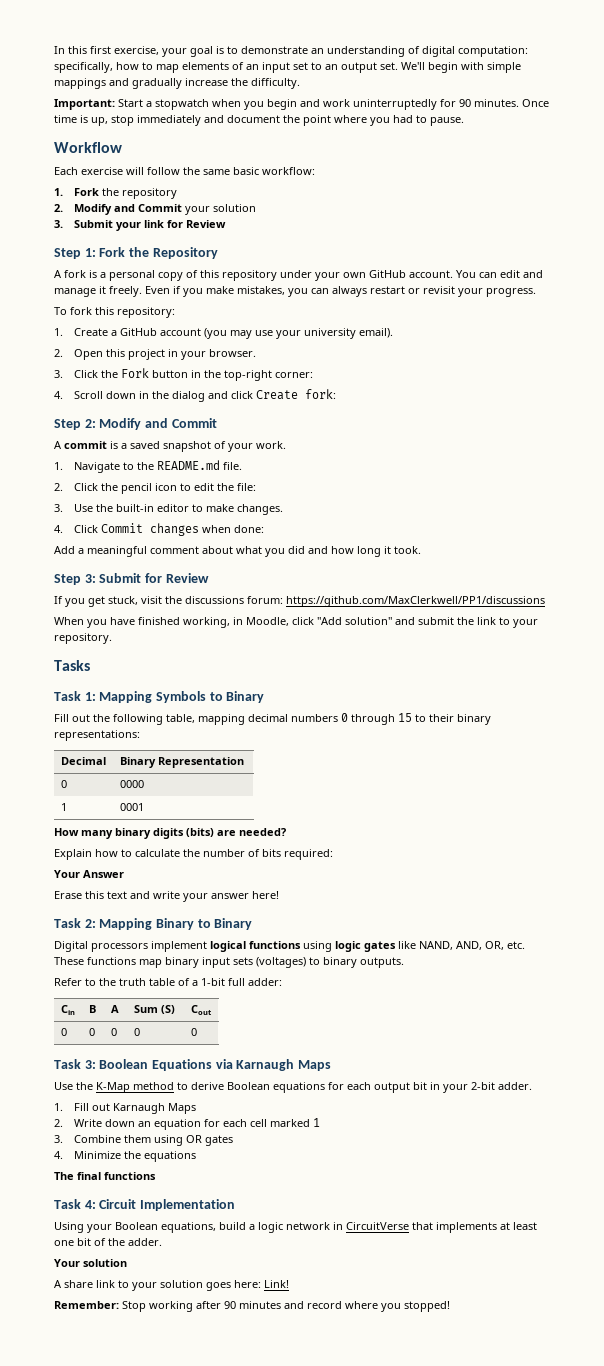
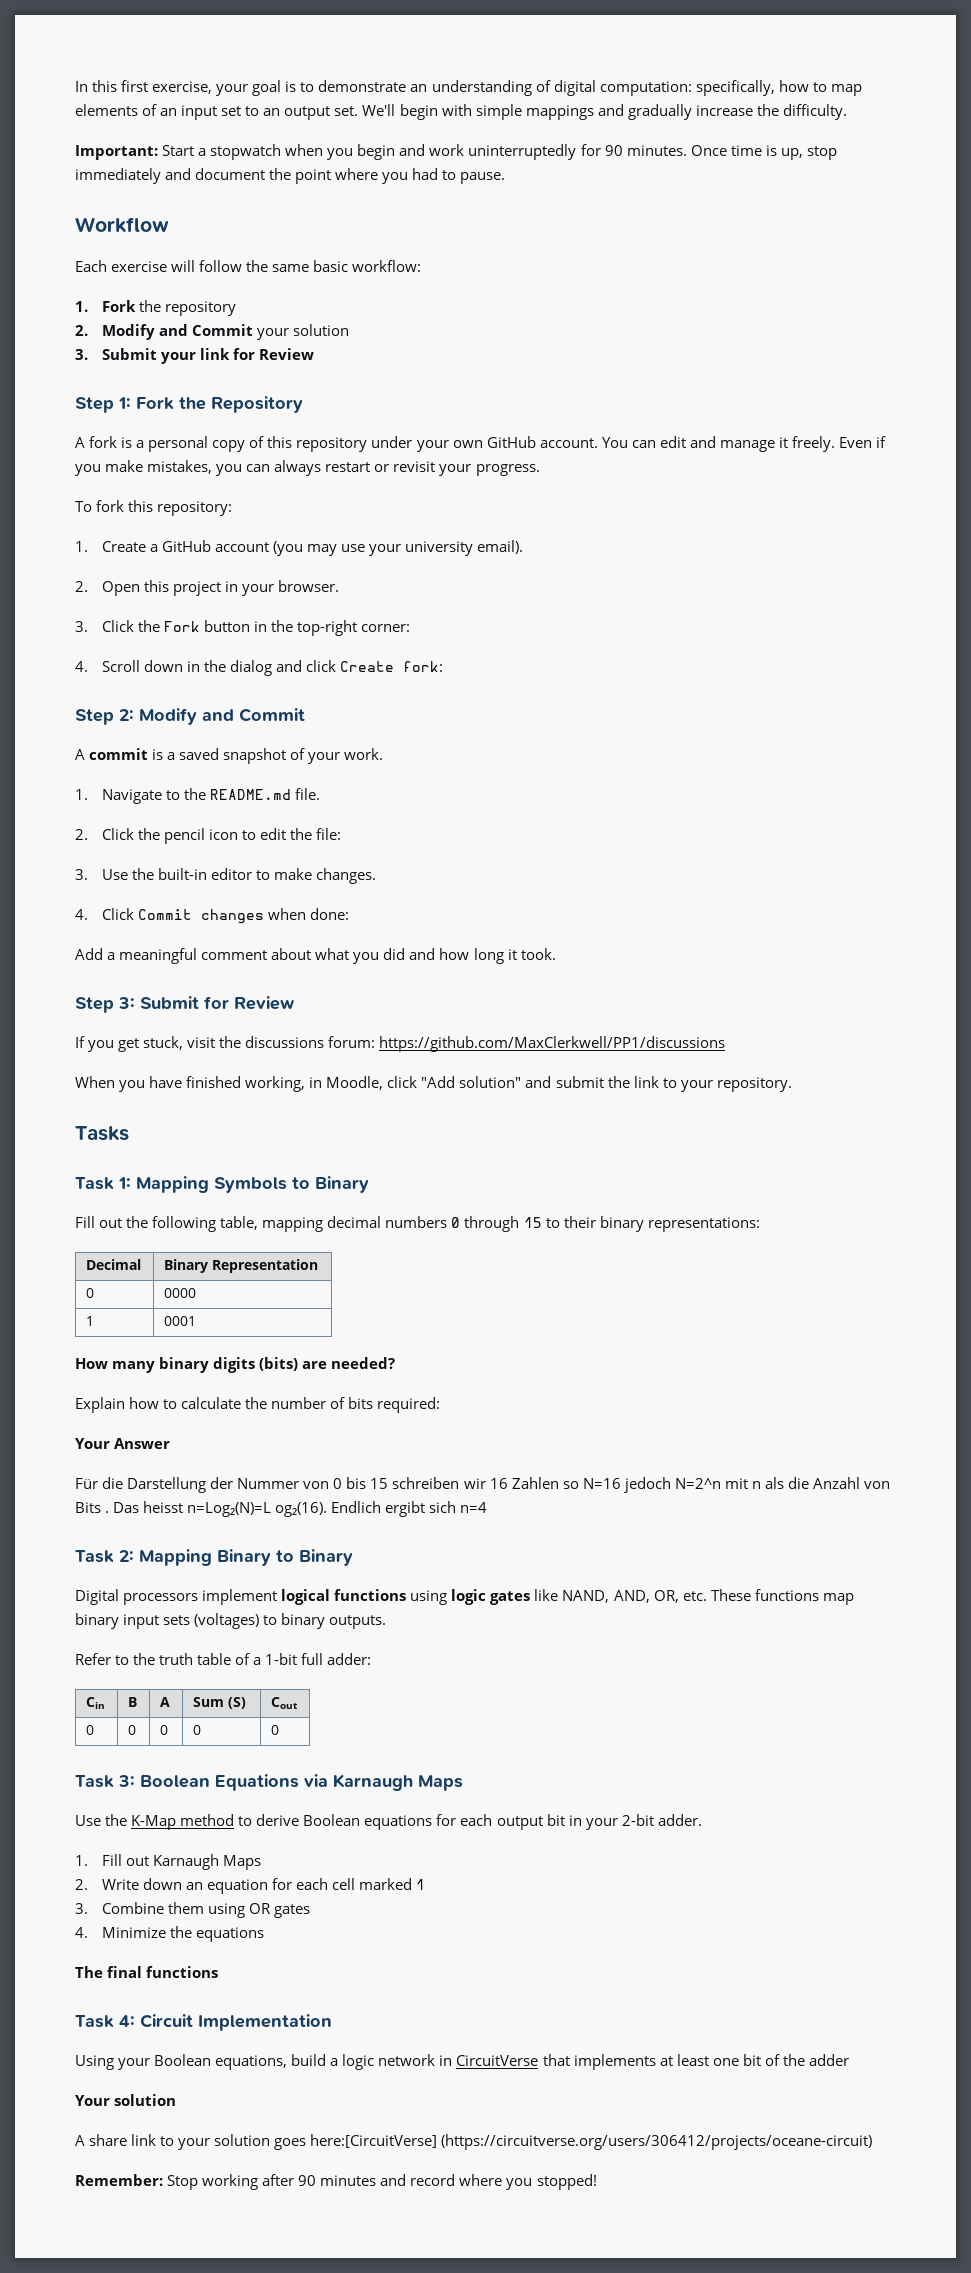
[54,891,279,902] Erase this text and write your answer here! -> [75,1477,891,1493] [75,1501,488,1517] Für die Darstellung der Nummer von 0 bis 15 schreiben wir 16 Zahlen so N=16 jedoch N=2^n mit n als die Anzahl von Bits . Das heisst n=Log₂(N)=L og₂(16). Endlich ergibt sich n=4
[128,1238,162,1246] adder. -> [808,2054,849,2066] adder
[234,1280,289,1288] here: Link! -> [310,2134,873,2150] here:[CircuitVerse] (https://circuitverse.org/users/306412/projects/oceane-circuit)

